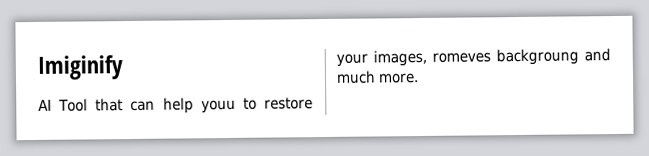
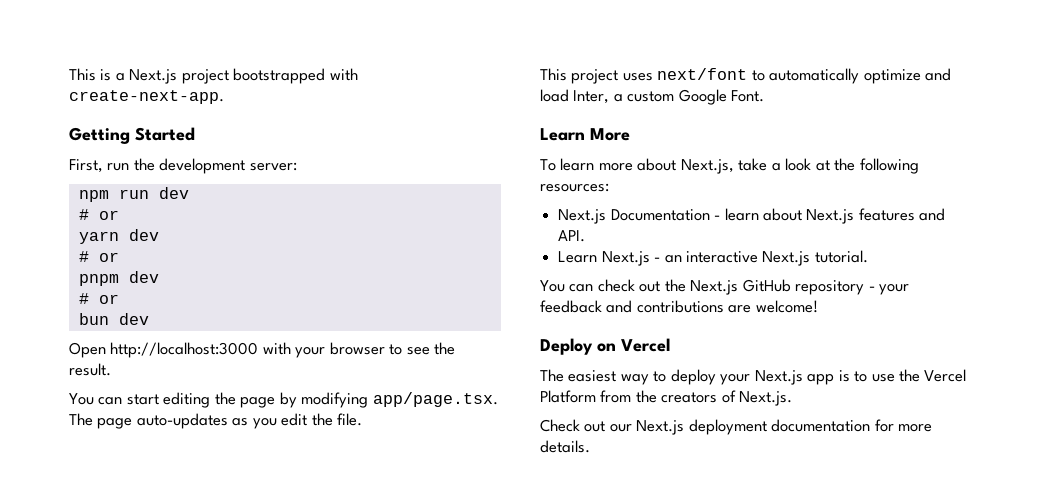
[37,55,124,80] [38,97,313,114] [336,48,611,67] [336,70,419,84] Imiginify // AI Tool that can help youu to restore your images, romeves backgroung and much more. -> [69,68,358,84] [69,90,224,104] [69,127,195,144] [69,158,297,174] [78,187,189,202] [78,209,119,220] [78,229,159,244] [78,251,119,262] [78,271,159,286] [78,293,119,304] [78,313,149,325] [69,342,456,358] [69,363,111,376] [69,392,498,408] [69,413,363,429] [540,68,952,84] [540,89,765,105] [540,128,630,141] [540,158,919,174] [540,183,609,192] [558,208,946,224] [558,230,586,242] [558,250,868,266] [540,279,910,295] [540,300,818,313] [540,338,670,355] [540,369,967,385] [540,390,793,406] [540,419,933,435] [540,440,590,453] This is a Next.js project bootstrapped with create-next-app. // Getting Started // First, run the development server: // npm run dev // # or // yarn dev // # or // pnpm dev // # or // bun dev // Open http://localhost:3000 with your browser to see the result. // You can start editing the page by modifying app/page.tsx. The page auto-updates as you edit the file. // This project uses next/font to automatically optimize and load Inter, a custom Google Font. // Learn More // To learn more about Next.js, take a look at the following resources: // Next.js Documentation - learn about Next.js features and API. // Learn Next.js - an interactive Next.js tutorial. // You can check out the Next.js GitHub repository - your feedback and contributions are welcome! // Deploy on Vercel // The easiest way to deploy your Next.js app is to use the Vercel Platform from the creators of Next.js. // Check out our Next.js deployment documentation for more details.

